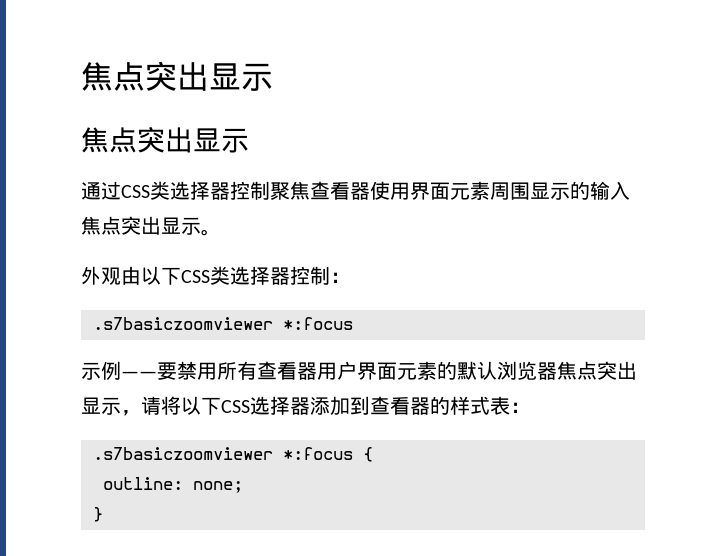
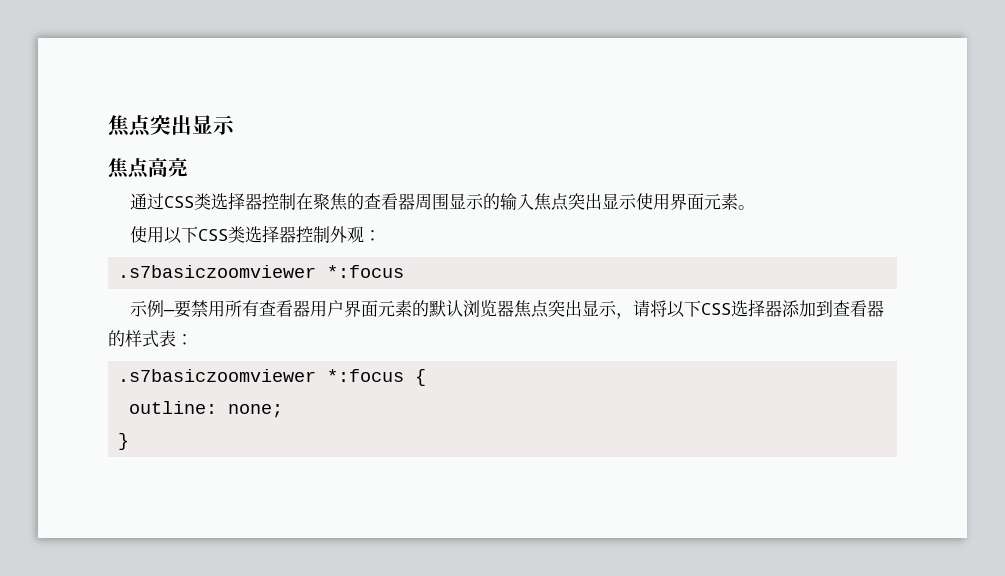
[137,127,249,153] 突出显示 -> [148,158,188,177] 高亮
[270,181,490,200] 聚焦查看器使用界面元素 -> [296,193,416,211] 在聚焦的查看器
(201, 226) none -> [636,193,739,210] 使用界面元素
[81,266,141,285] 外观由 -> [130,226,165,243] 使用
(330, 275) none -> [330,226,365,243] 外观
[121,371,157,378] —— -> [164,309,176,315] —

